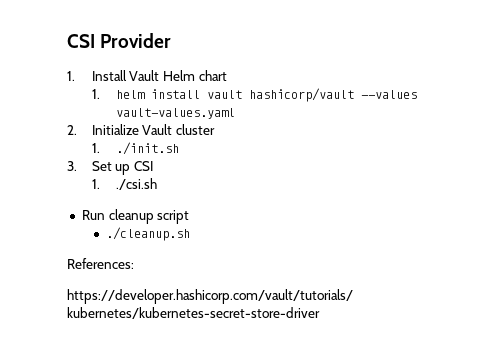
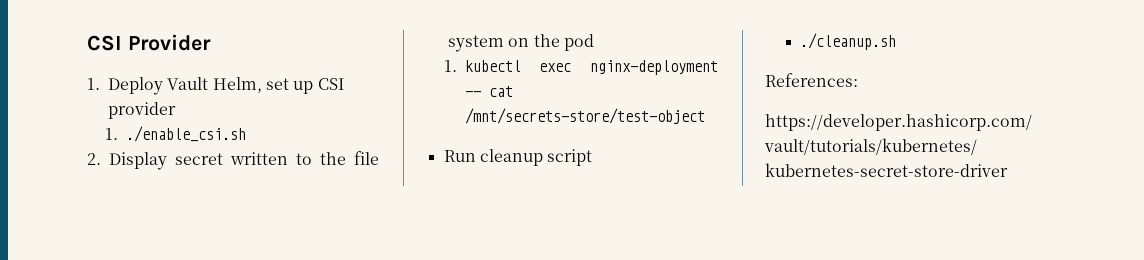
[91,70,227,81] [91,88,418,102] [116,108,236,119] [67,124,215,135] [91,142,180,155] [67,161,153,175] [91,178,158,190] Install Vault Helm chart // 1. helm install vault hashicorp/vault --values vault-values.yaml // 2. Initialize Vault cluster // 1. ./init.sh // 3. Set up CSI // 1. ./csi.sh -> [108,77,344,95] [108,102,176,119] [104,126,246,142] [87,151,379,170] [448,34,594,52] [443,60,718,75] [464,86,513,97] [464,108,705,124] Deploy Vault Helm, set up CSI provider // 1. ./enable_csi.sh // 2. Display secret written to the file system on the pod // 1. kubectl exec nginx-deployment -- cat /mnt/secrets-store/test-object

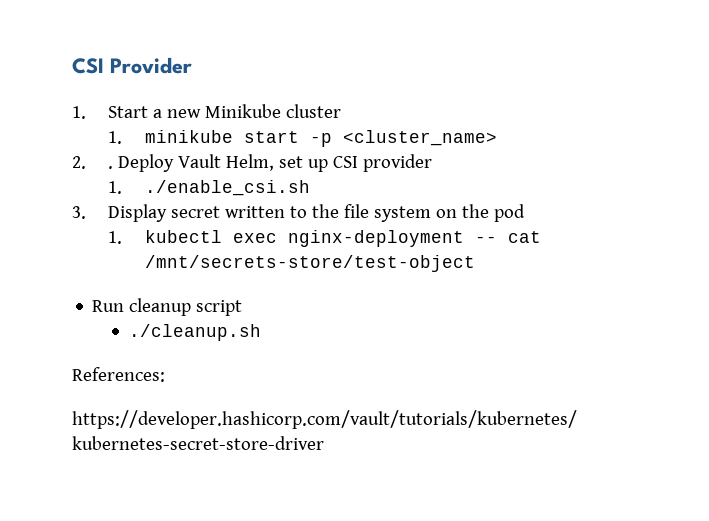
(100, 84) none -> [108,104,342,118] [108,130,497,147] [72,156,114,169] Start a new Minikube cluster // 1. minikube start -p <cluster_name> // 2. .
[87,153,101,165] 2. -> [72,206,86,219] 3.

